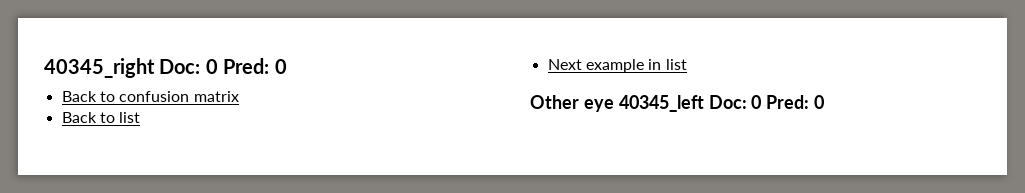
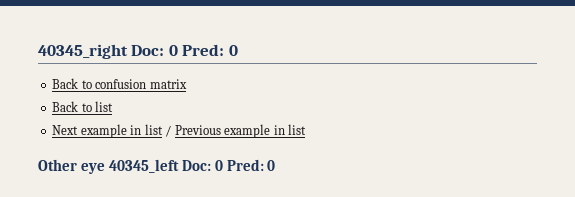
(687, 64) none -> [165,124,307,138] / Previous example in list

